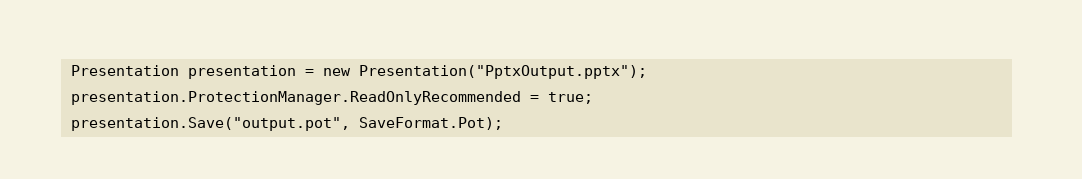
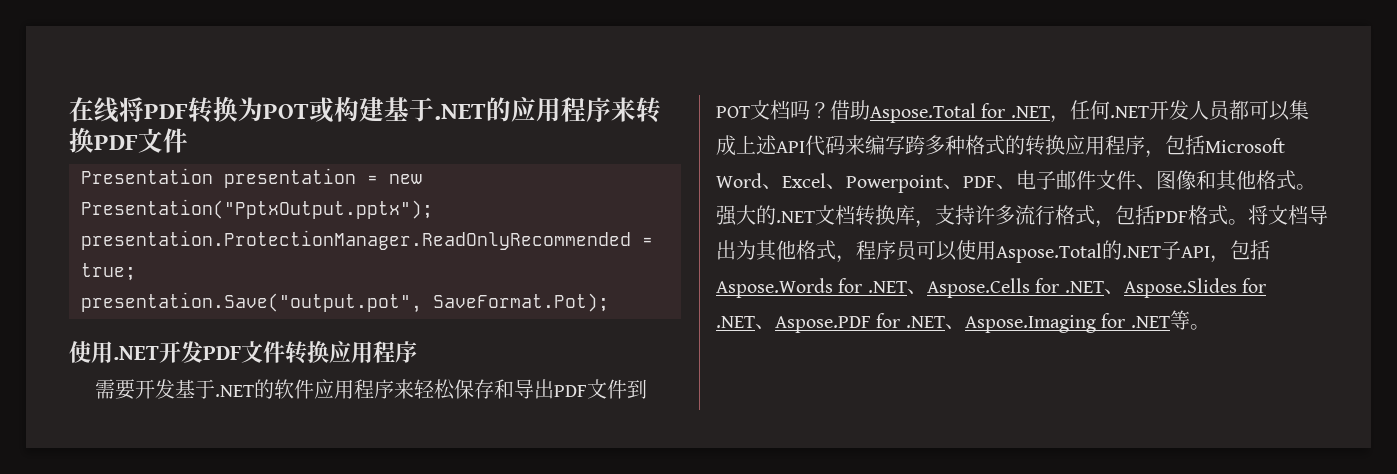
(71, 70) none -> [69,96,661,123] [69,127,188,153] 在线将PDF转换为POT或构建基于.NET的应用程序来转换PDF文件 //
(504, 123) none -> [69,340,417,364] [95,379,648,400] [716,100,1309,123] [716,135,1285,158] [716,170,1316,193] [716,205,1328,228] [716,240,1270,263] [716,278,1266,298] [716,310,1210,333] // 使用.NET开发PDF文件转换应用程序 // 需要开发基于.NET的软件应用程序来轻松保存和导出PDF文件到POT文档吗？借助Aspose.Total for .NET，任何.NET开发人员都可以集成上述API代码来编写跨多种格式的转换应用程序，包括Microsoft Word、Excel、Powerpoint、PDF、电子邮件文件、图像和其他格式。强大的.NET文档转换库，支持许多流行格式，包括PDF格式。将文档导出为其他格式，程序员可以使用Aspose.Total的.NET子API，包括Aspose.Words for .NET、Aspose.Cells for .NET、Aspose.Slides for .NET、Aspose.PDF for .NET、Aspose.Imaging for .NET等。

